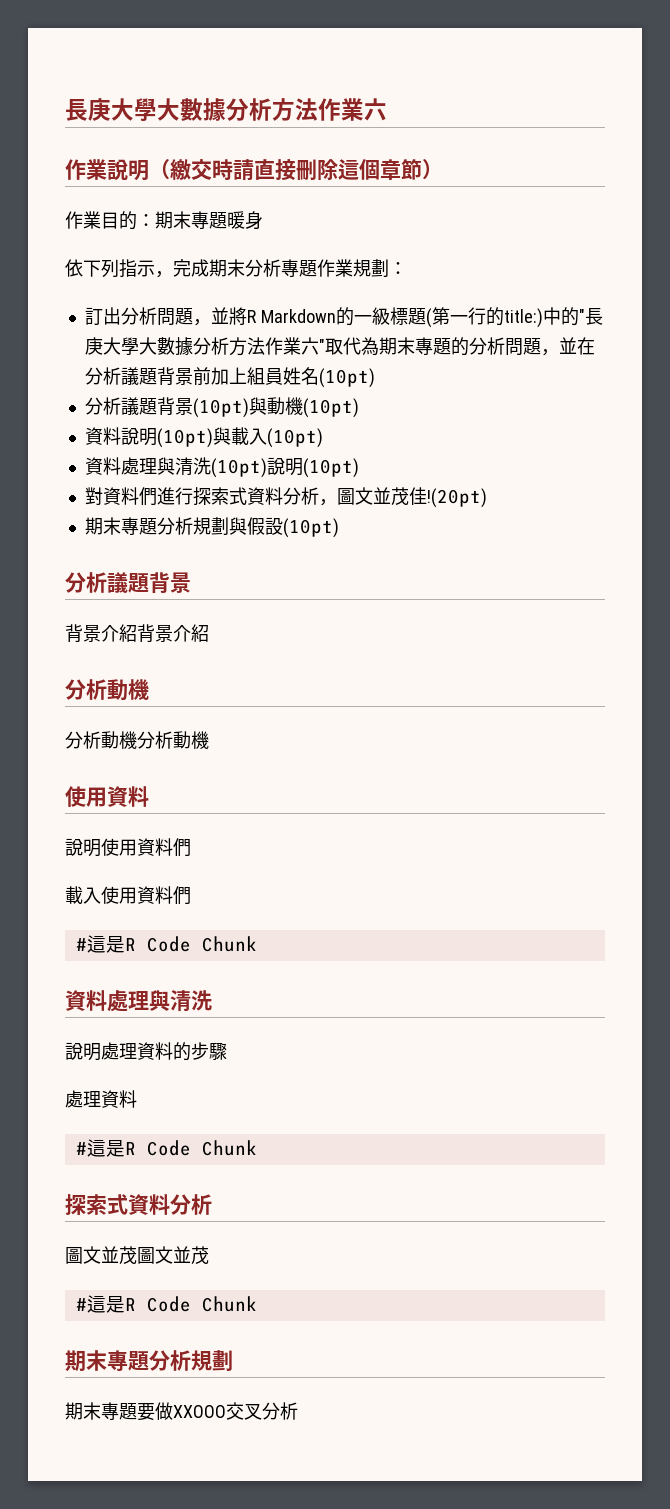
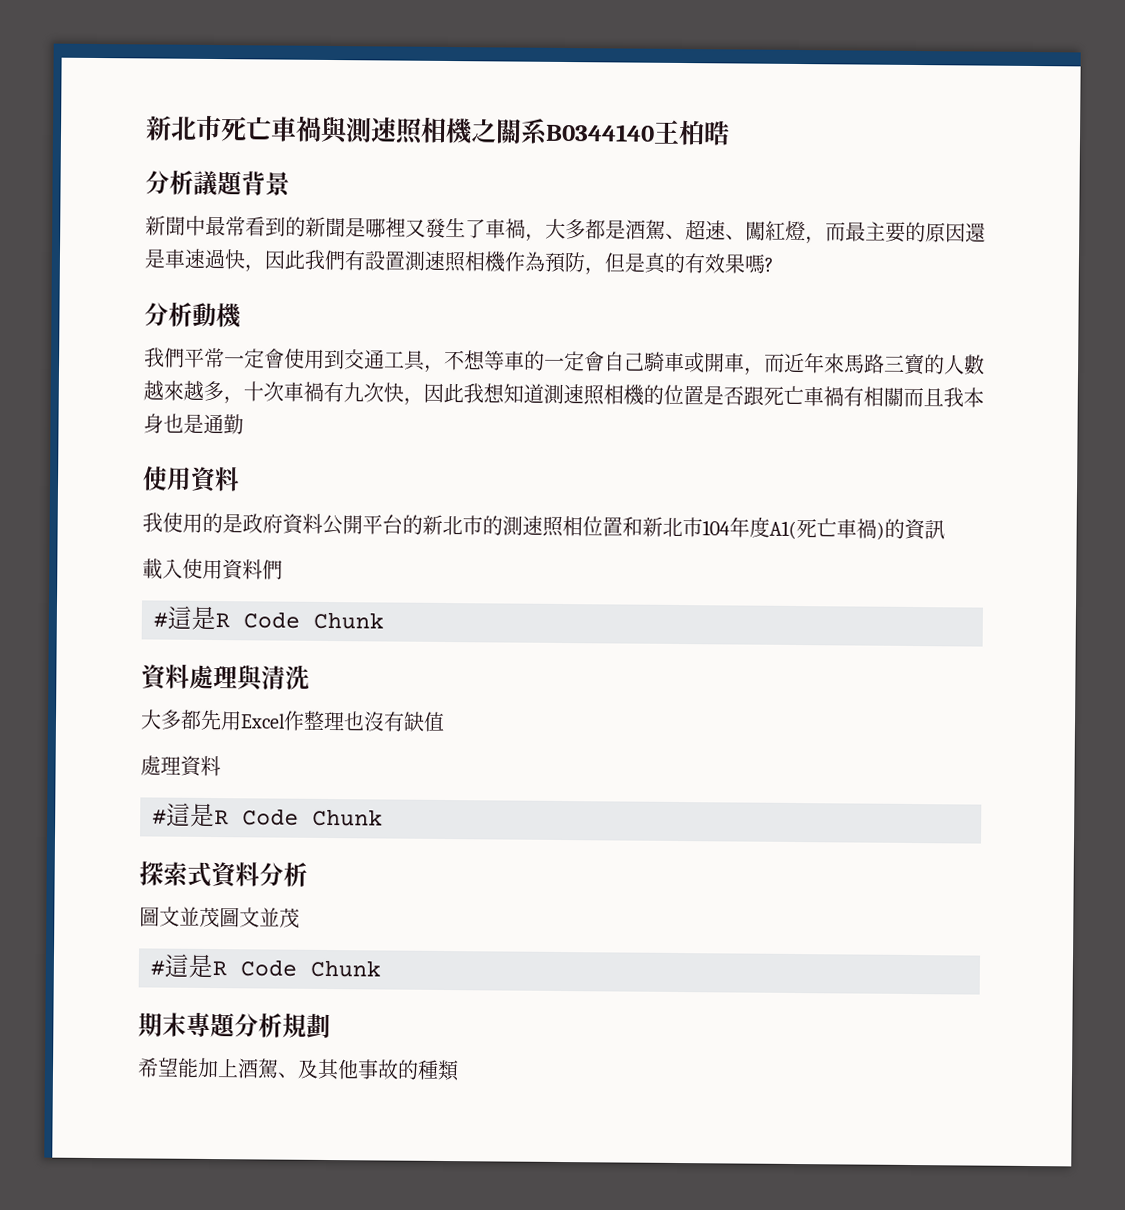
[65,98,387,121] [65,159,443,181] [65,211,263,230] [65,259,407,278] [84,307,603,328] [84,337,595,356] [84,367,375,388] [84,397,359,418] [84,427,323,448] [84,457,359,478] [84,487,487,508] [84,517,339,538] [65,572,191,594] [65,624,209,642] [65,679,149,701] [65,731,209,749] [65,786,149,807] [65,838,191,857] 長庚大學大數據分析方法作業六 // 作業說明（繳交時請直接刪除這個章節） // 作業目的：期末專題暖身 // 依下列指示，完成期末分析專題作業規劃： // 訂出分析問題，並將R Markdown的一級標題(第一行的title:)中的"長庚大學大數據分析方法作業六"取代為期末專題的分析問題，並在分析議題背景前加上組員姓名(10pt) // 分析議題背景(10pt)與動機(10pt) // 資料說明(10pt)與載入(10pt) // 資料處理與清洗(10pt)說明(10pt) // 對資料們進行探索式資料分析，圖文並茂佳!(20pt) // 期末專題分析規劃與假設(10pt) // 分析議題背景 // 背景介紹背景介紹 // 分析動機 // 分析動機分析動機 // 使用資料 // 說明使用資料們 -> [145,115,730,146] [145,169,290,197] [145,215,986,245] [144,248,773,276] [144,301,242,329] [144,347,985,376] [143,380,984,408] [143,413,244,435] [142,466,240,494] [142,512,945,541] 新北市死亡車禍與測速照相機之關系B0344140王柏晧 // 分析議題背景 // 新聞中最常看到的新聞是哪裡又發生了車禍，大多都是酒駕、超速、闖紅燈，而最主要的原因還是車速過快，因此我們有設置測速照相機作為預防，但是真的有效果嗎? // 分析動機 // 我們平常一定會使用到交通工具，不想等車的一定會自己騎車或開車，而近年來馬路三寶的人數越來越多，十次車禍有九次快，因此我想知道測速照相機的位置是否跟死亡車禍有相關而且我本身也是通勤 // 使用資料 // 我使用的是政府資料公開平台的新北市的測速照相位置和新北市104年度A1(死亡車禍)的資訊
[65,1042,227,1061] 說明處理資料的步驟 -> [140,709,445,732] 大多都先用Excel作整理也沒有缺值
[65,1402,298,1421] 期末專題要做XXOOO交叉分析 -> [137,1057,460,1082] 希望能加上酒駕、及其他事故的種類

